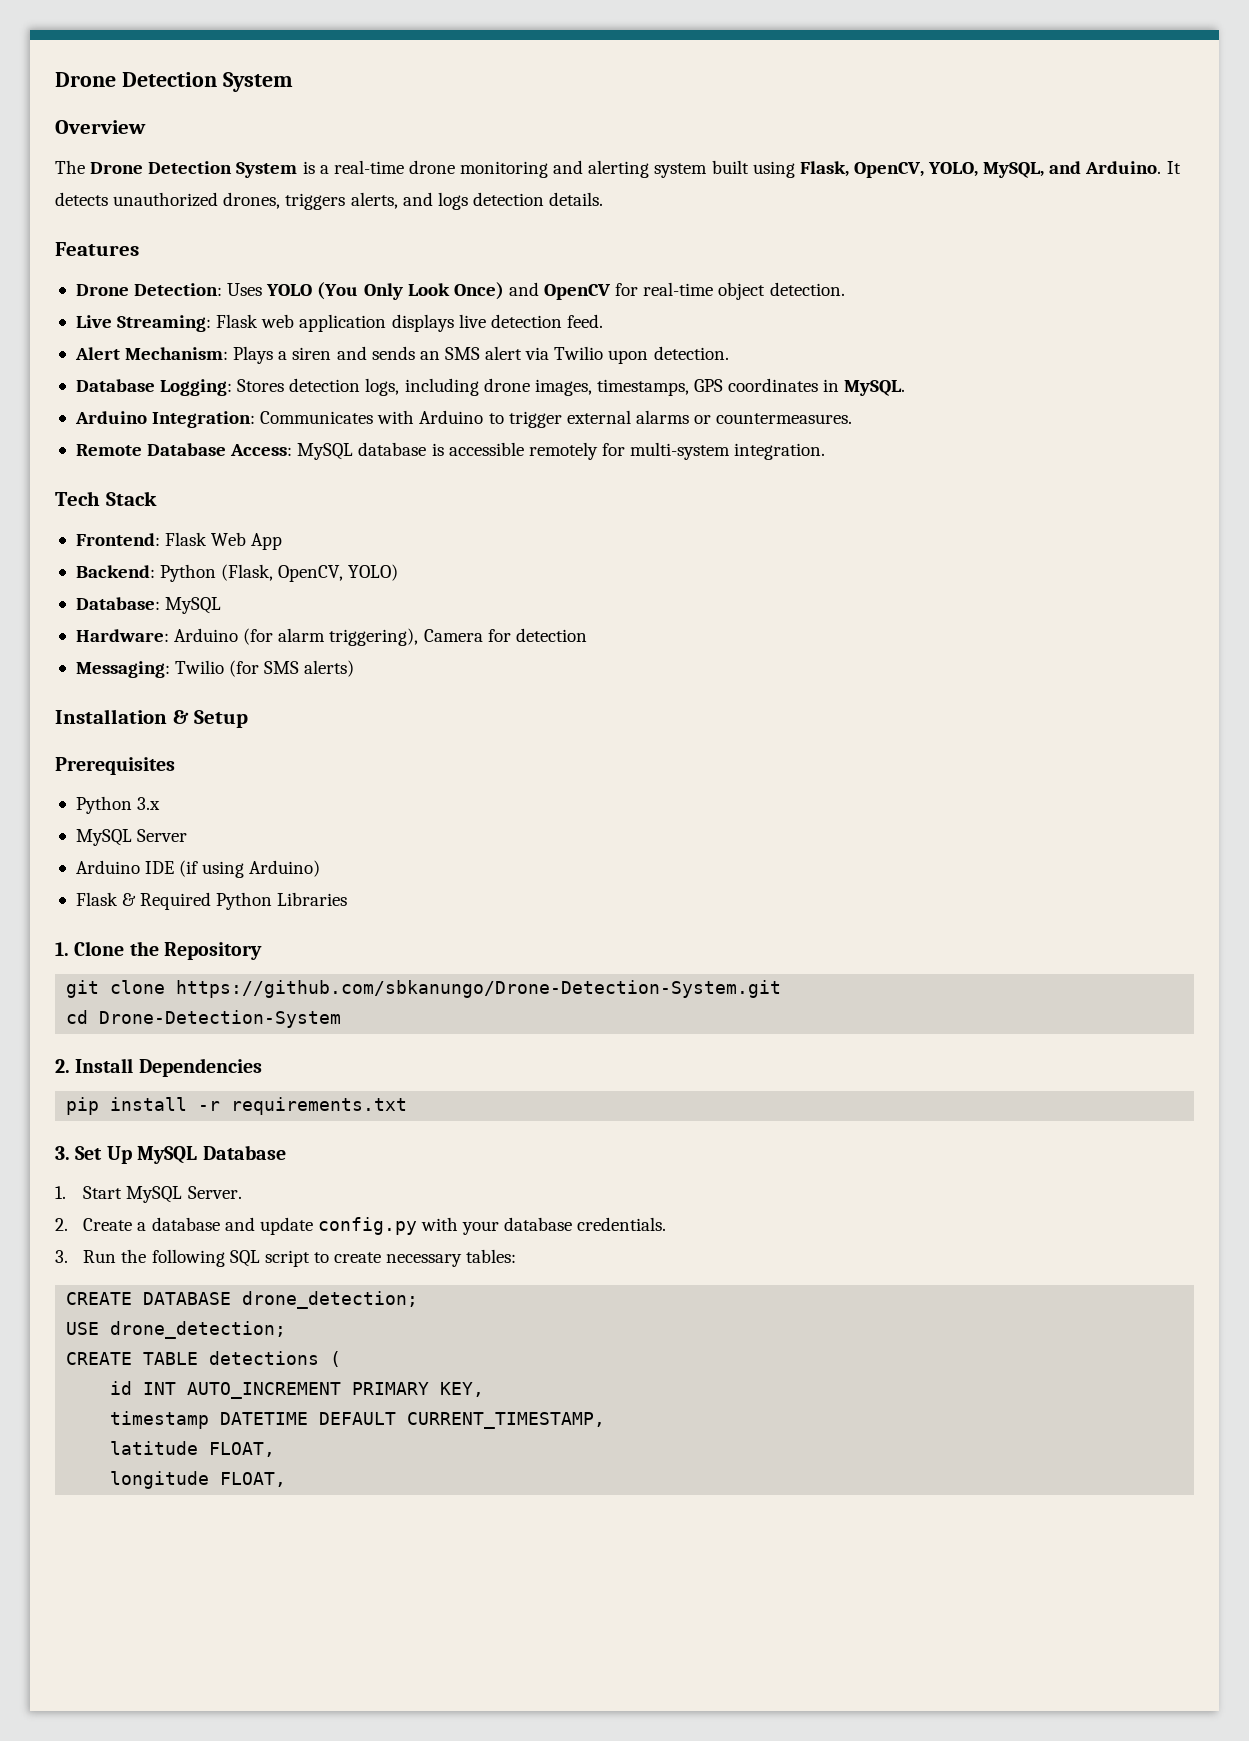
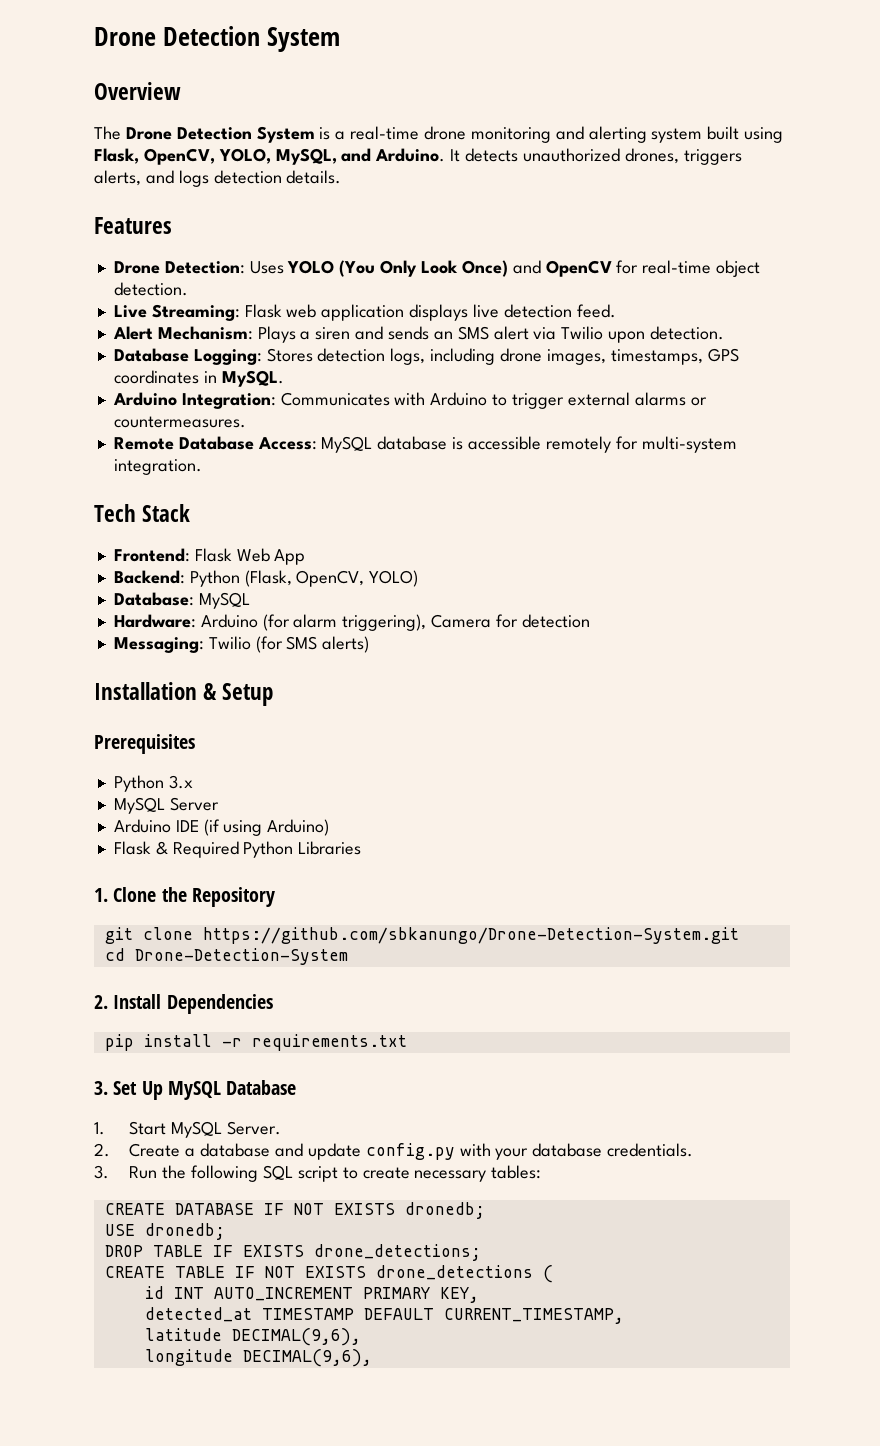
[242,1291,419,1309] [66,1321,287,1339] [66,1351,320,1365] drone_detection; // USE drone_detection; // CREATE TABLE detections -> [263,1202,485,1219] [104,1223,225,1240] [104,1244,481,1261] [104,1265,533,1280] IF NOT EXISTS dronedb; // USE dronedb; // DROP TABLE IF EXISTS drone_detections; // CREATE TABLE IF NOT EXISTS drone_detections
[110,1411,309,1429] timestamp DATETIME -> [144,1307,354,1322] detected_at TIMESTAMP
[209,1442,276,1457] FLOAT, -> [231,1328,361,1346] DECIMAL(9,6),
[220,1472,287,1487] FLOAT, -> [242,1349,372,1367] DECIMAL(9,6),

